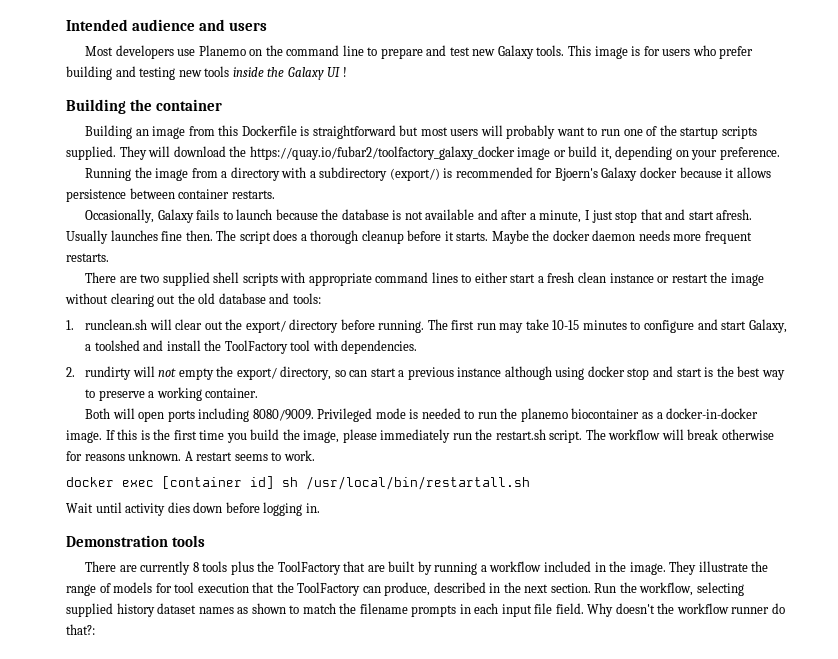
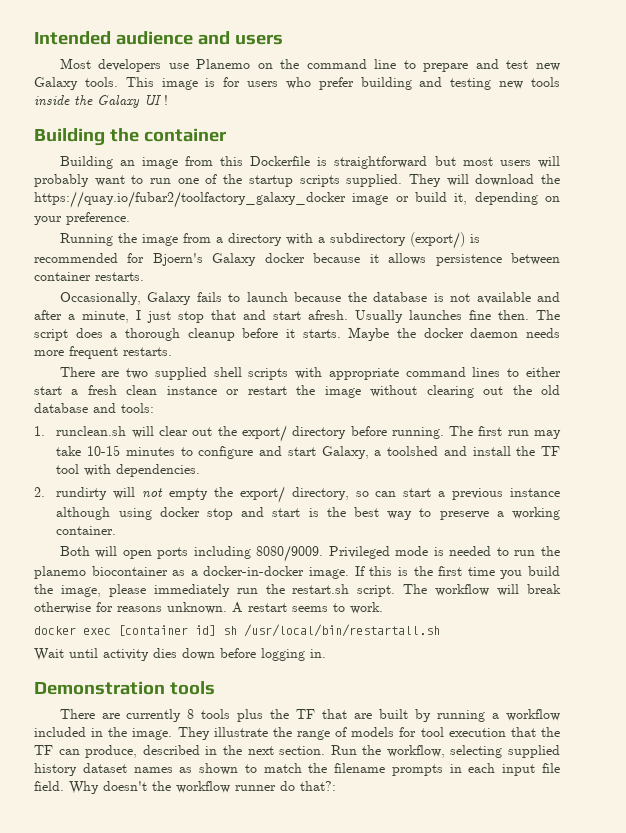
[224,340,288,354] ToolFactory -> [540,446,560,456] TF
[277,561,341,575] ToolFactory -> [296,709,316,719] TF
[297,582,361,596] ToolFactory -> [34,745,53,755] TF

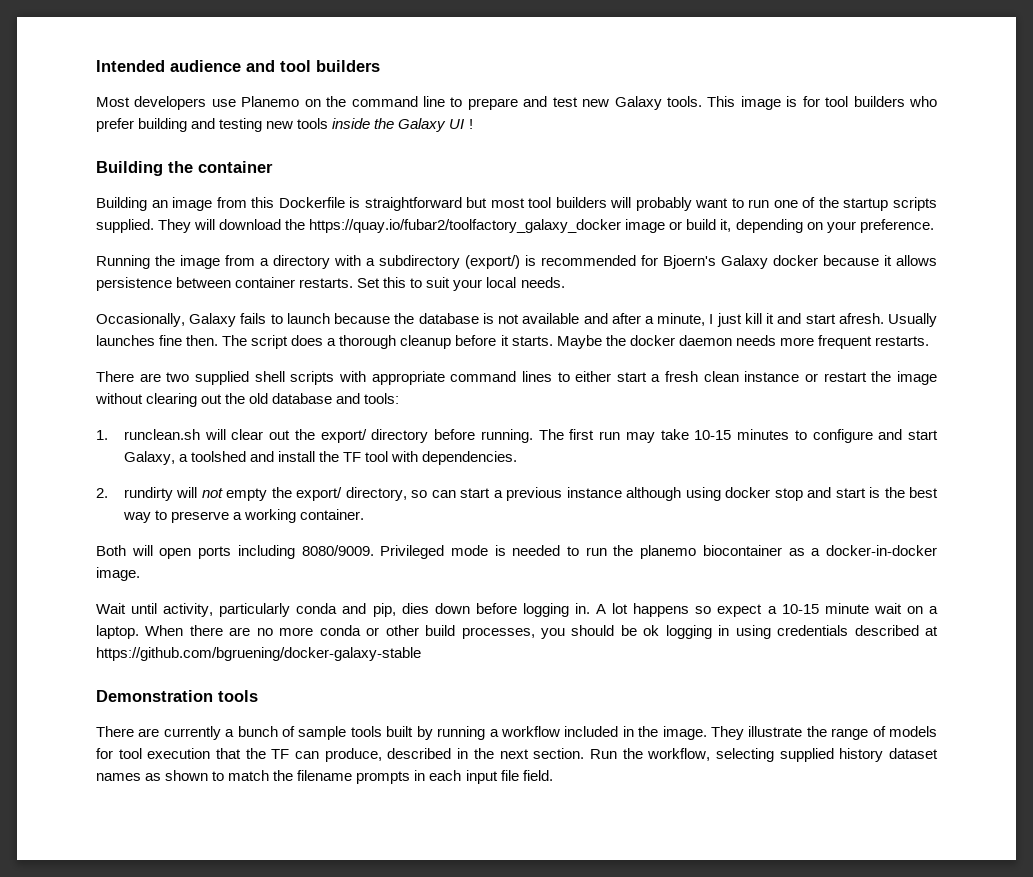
[234,34,283,45] users -> [280,60,380,72] tool builders
[247,81,279,87] users -> [825,96,905,107] tool builders
[499,160,531,166] users -> [528,197,607,208] tool builders
(144, 276) none -> [357,277,565,291] Set this to suit your local needs.
[178,310,236,323] stop that -> [744,313,775,324] kill it
[354,566,561,579] [34,584,562,597] [34,602,383,614] [34,624,440,637] [34,648,149,661] If this is the first time you build the image, please immediately run the restart.sh script. The workflow will break otherwise for reasons unknown. A restart seems to work. // docker exec [container id] sh /usr/local/bin/restartall.sh // Wait until activity -> [96,603,396,617] // Wait until activity, particularly conda and pip,
(326, 653) none -> [596,603,939,617] [96,625,939,639] [96,647,421,661] A lot happens so expect a 10-15 minute wait on a laptop. When there are no more conda or other build processes, you should be ok logging in using credentials described at https://github.com/bgruening/docker-galaxy-stable
[187,709,373,722] 8 tools plus the TF that are -> [225,726,382,740] a bunch of sample tools
[69,781,336,794] Why doesn't the workflow runner do that?: -> (553, 775) none

